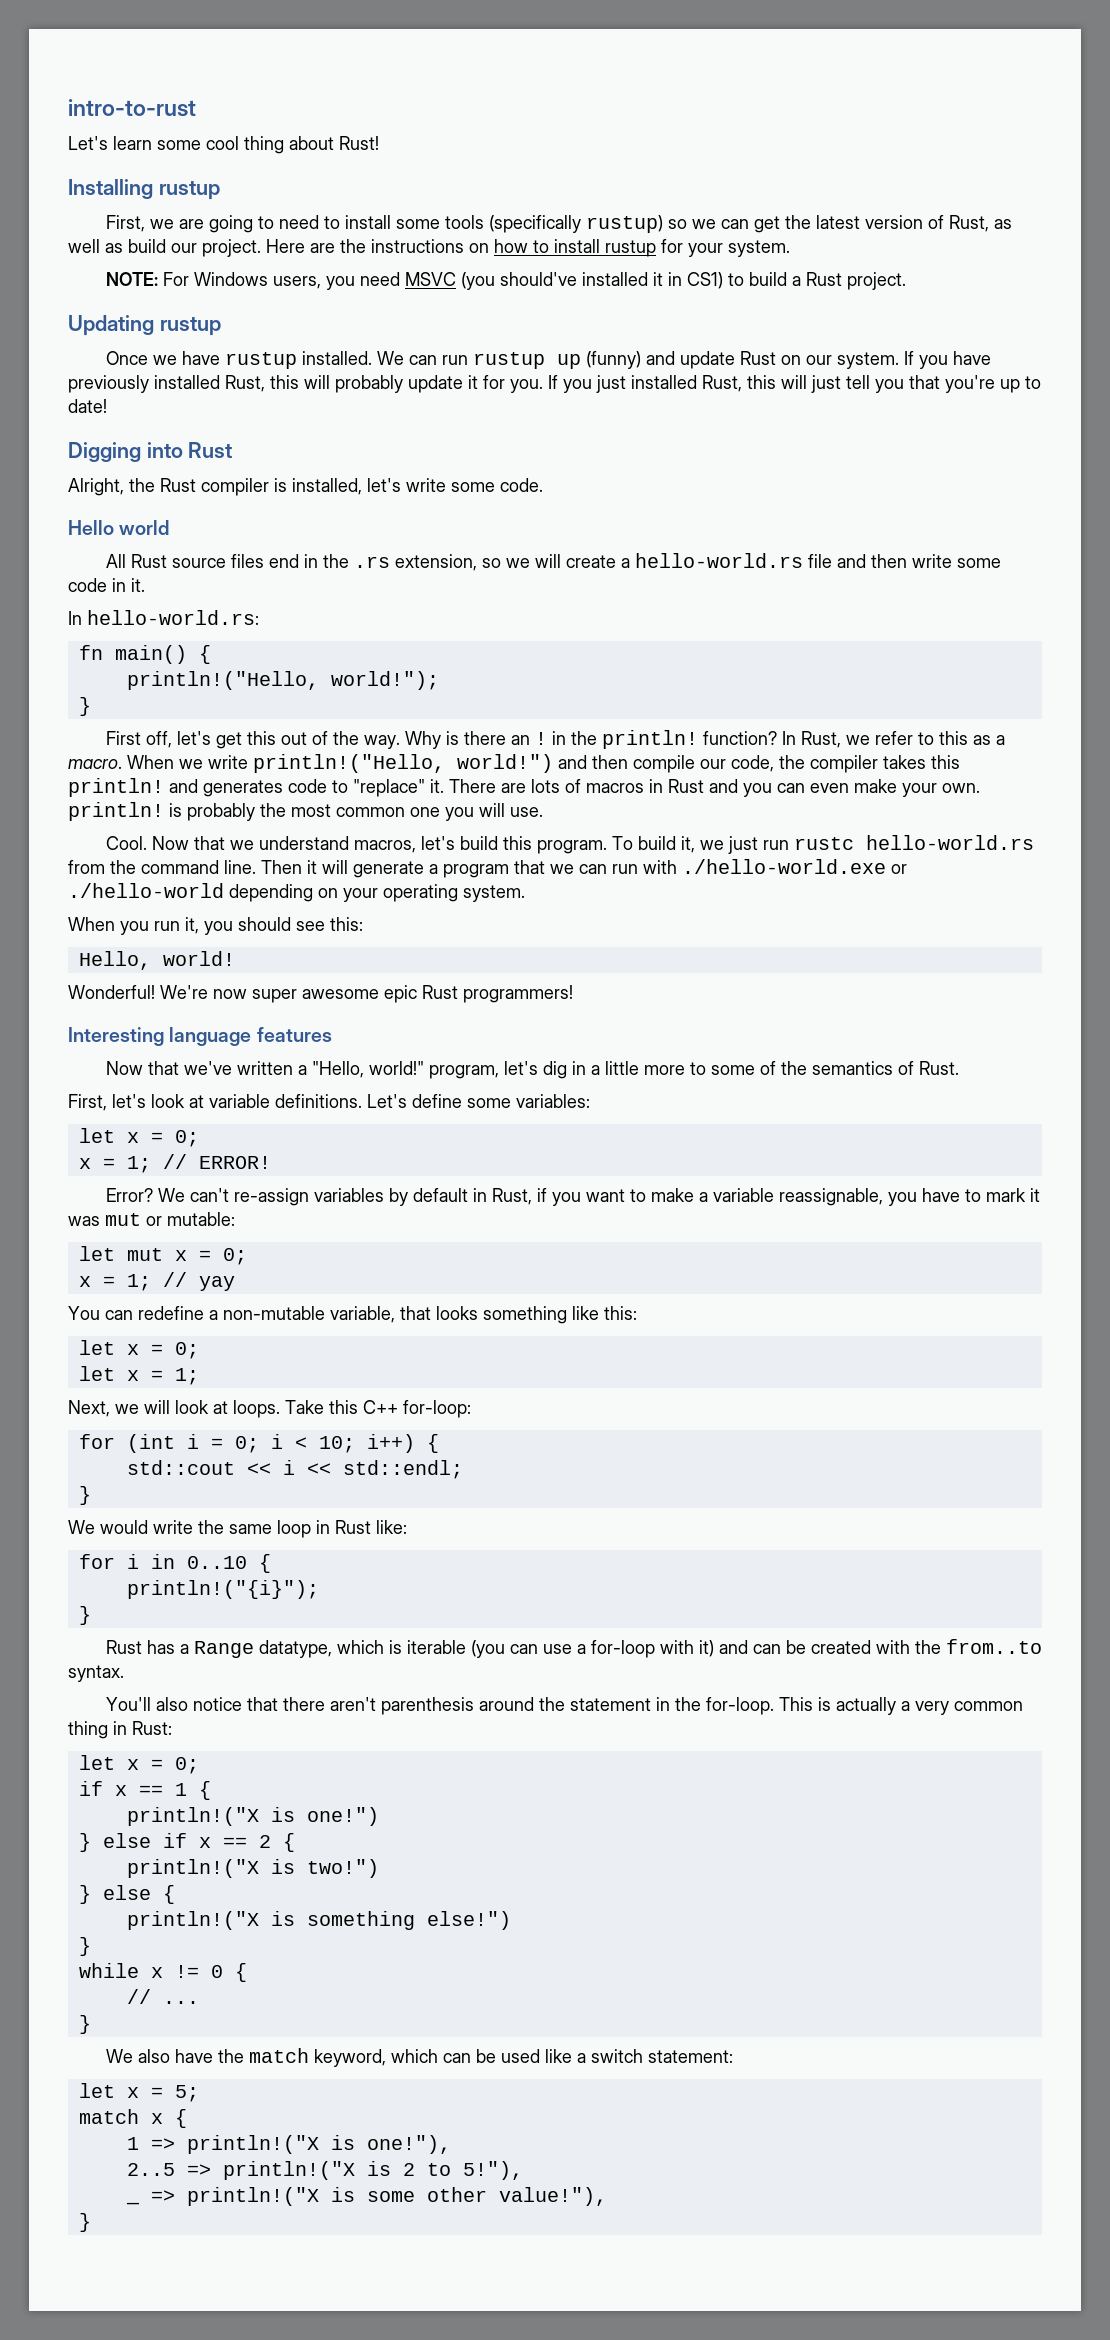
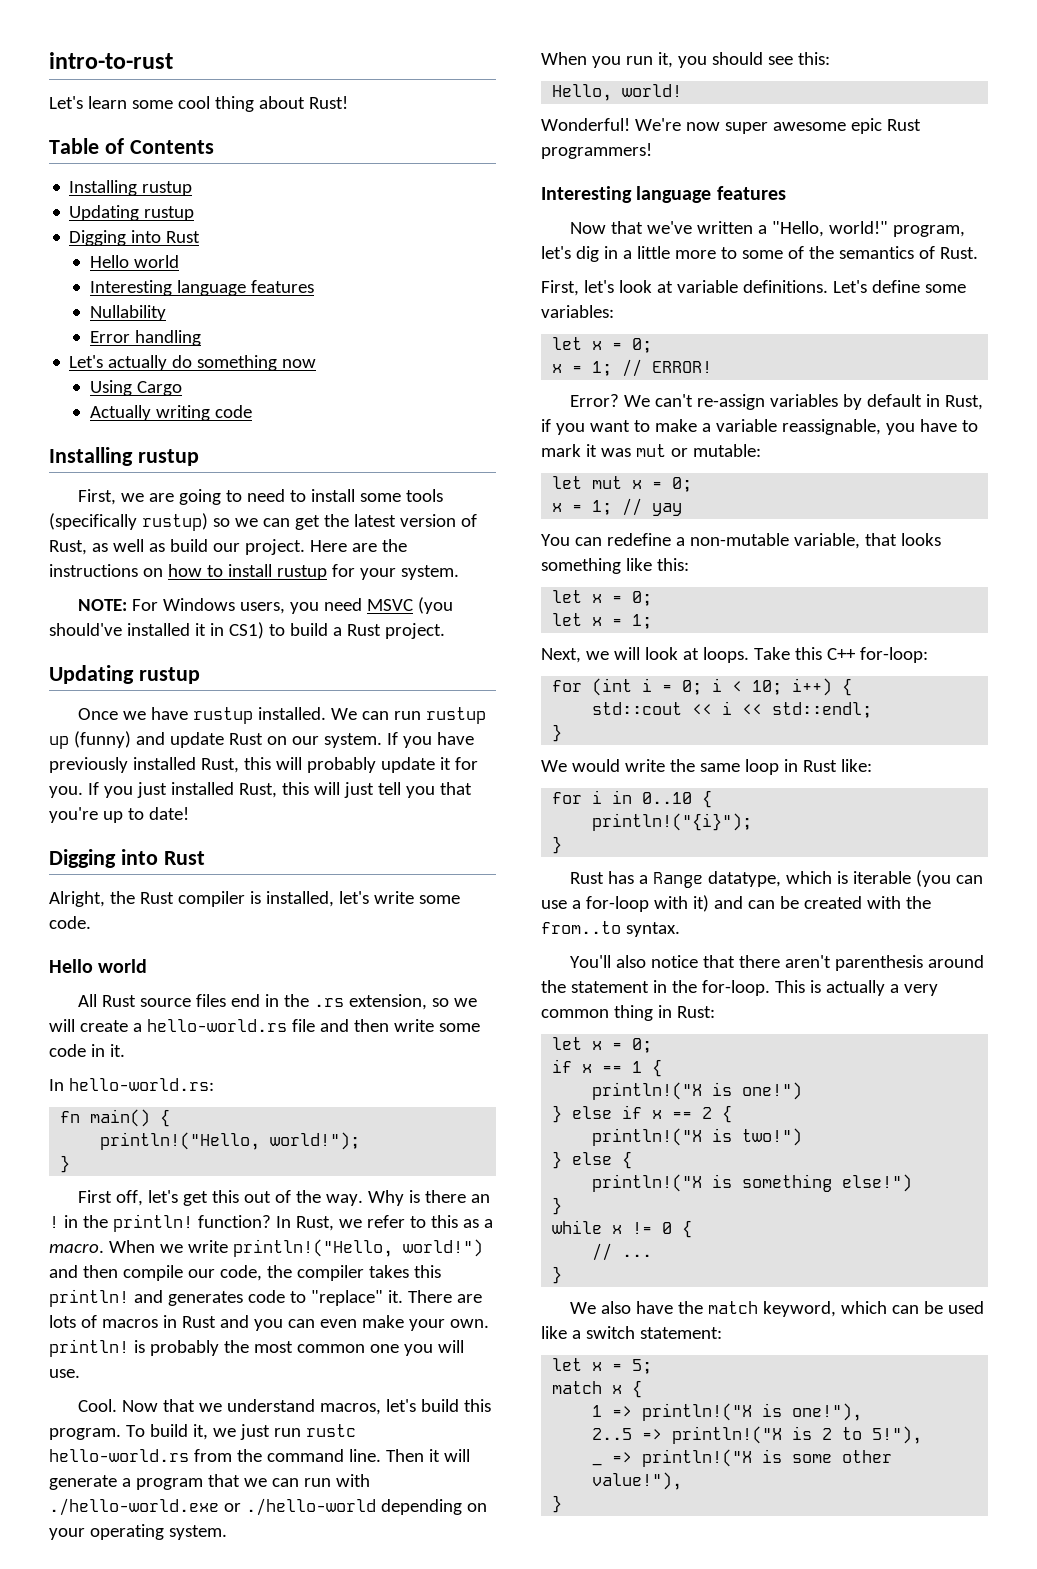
(379, 143) none -> [49,138,214,154] [69,180,193,196] [69,205,195,221] [69,230,201,246] [90,255,180,268] [90,280,315,296] [90,305,167,321] [90,330,202,346] [69,355,317,371] [90,380,183,396] [90,405,253,421] // Table of Contents // Installing rustup // Updating rustup // Digging into Rust // Hello world // Interesting language features // Nullability // Error handling // Let's actually do something now // Using Cargo // Actually writing code

